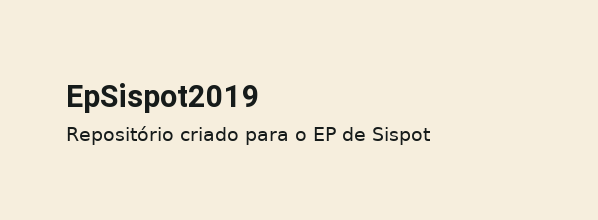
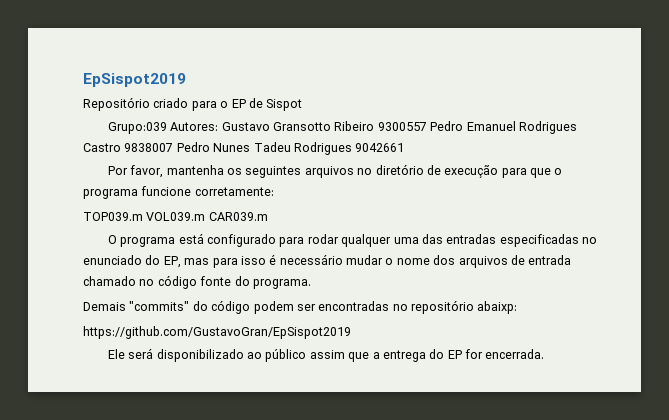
(430, 136) none -> [107,121,577,134] [83,142,405,155] [107,164,563,178] [83,186,274,199] [83,212,268,221] [107,233,597,247] [83,254,572,268] [83,275,311,289] [83,300,518,314] [83,326,351,339] [107,348,545,362] // Grupo:039 Autores: Gustavo Gransotto Ribeiro 9300557 Pedro Emanuel Rodrigues Castro 9838007 Pedro Nunes Tadeu Rodrigues 9042661 // Por favor, mantenha os seguintes arquivos no diretório de execução para que o programa funcione corretamente: // TOP039.m VOL039.m CAR039.m // O programa está configurado para rodar qualquer uma das entradas especificadas no enunciado do EP, mas para isso é necessário mudar o nome dos arquivos de entrada chamado no código fonte do programa. // Demais "commits" do código podem ser encontradas no repositório abaixp: // https://github.com/GustavoGran/EpSispot2019 // Ele será disponibilizado ao público assim que a entrega do EP for encerrada.

